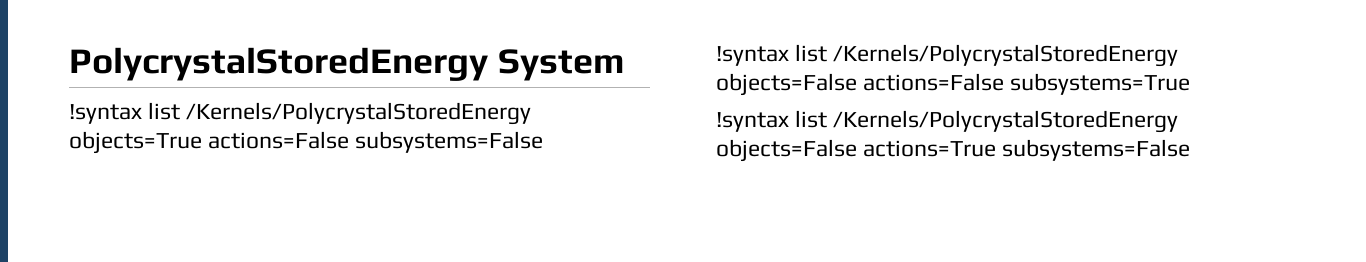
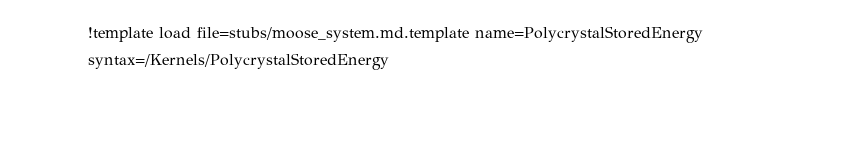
[69,47,625,81] [69,102,532,125] [69,131,544,154] [716,44,1179,67] [716,73,1191,96] [716,110,1179,133] [716,139,1191,162] PolycrystalStoredEnergy System // !syntax list /Kernels/PolycrystalStoredEnergy objects=True actions=False subsystems=False // !syntax list /Kernels/PolycrystalStoredEnergy objects=False actions=False subsystems=True // !syntax list /Kernels/PolycrystalStoredEnergy objects=False actions=True subsystems=False -> [88,26,703,43] [88,53,389,70] !template load file=stubs/moose_system.md.template name=PolycrystalStoredEnergy syntax=/Kernels/PolycrystalStoredEnergy

